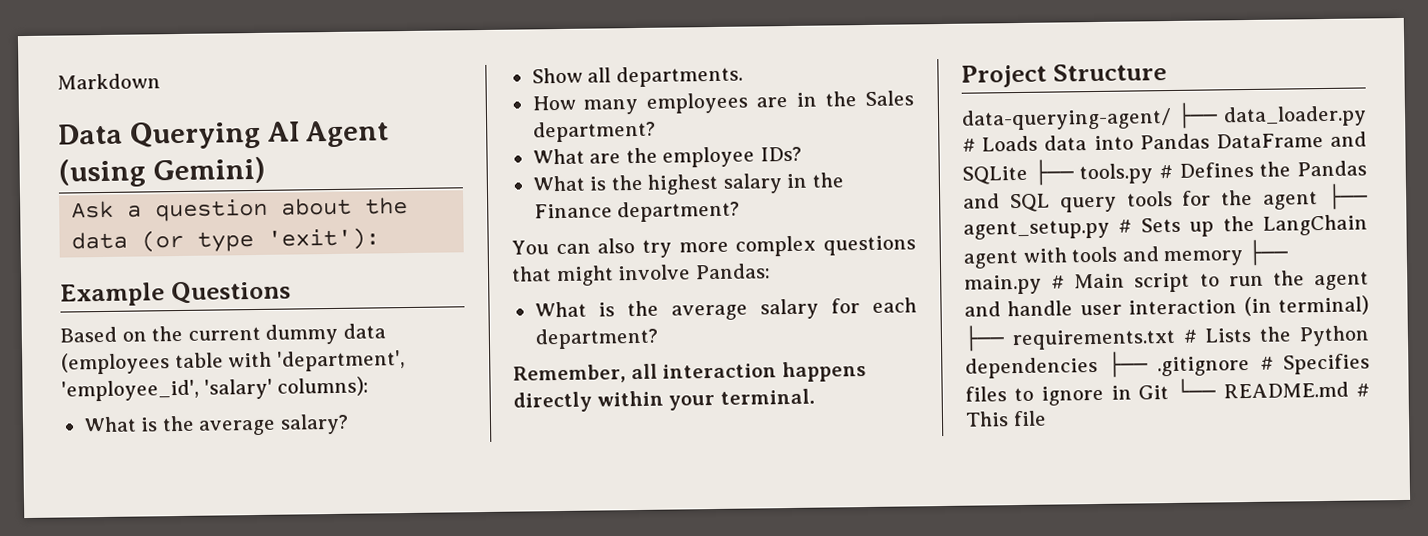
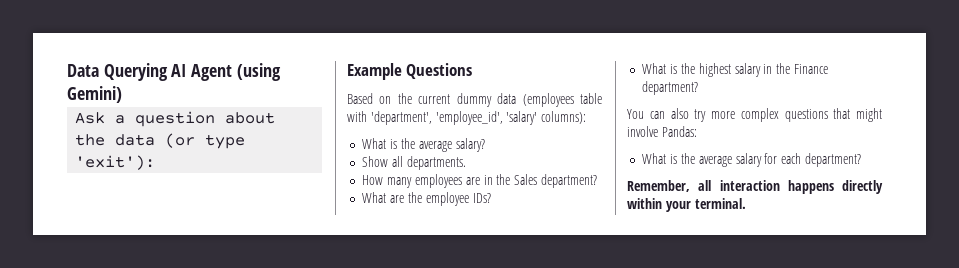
[57,73,161,90] Markdown // -> (67, 70) none
[961,63,1167,88] [961,102,1368,131] [962,131,1367,152] [962,159,1367,186] [963,183,1368,213] [963,214,1368,240] [963,239,1289,269] [964,270,1369,295] [964,295,1369,317] [964,325,1370,352] [965,351,1370,379] [965,378,1370,406] [965,410,1047,427] // Project Structure // data-querying-agent/ ├── data_loader.py # Loads data into Pandas DataFrame and SQLite ├── tools.py # Defines the Pandas and SQL query tools for the agent ├── agent_setup.py # Sets up the LangChain agent with tools and memory ├── main.py # Main script to run the agent and handle user interaction (in terminal) ├── requirements.txt # Lists the Python dependencies ├── .gitignore # Specifies files to ignore in Git └── README.md # This file -> (746, 203) none

